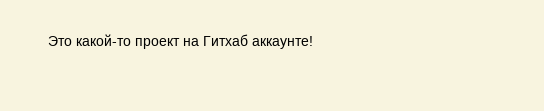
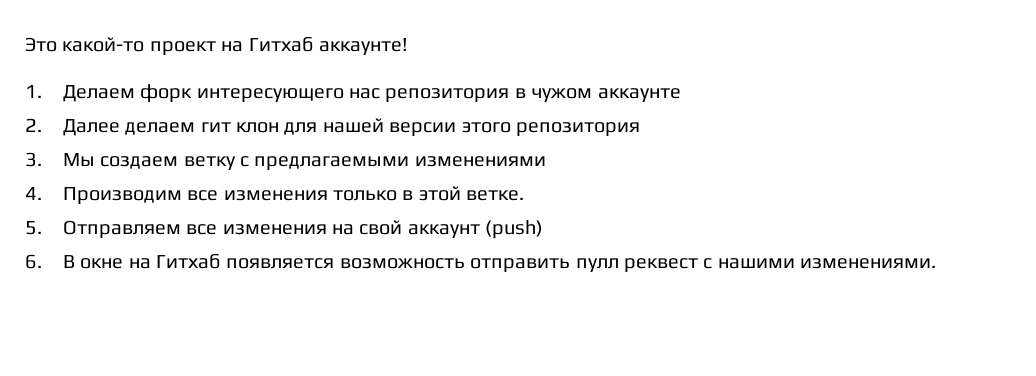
(313, 42) none -> [25,84,681,102] [25,118,641,136] [25,152,546,170] [25,186,525,204] [25,220,544,239] [25,253,937,272] // 1. Делаем форк интересующего нас репозитория в чужом аккаунте // 2. Далее делаем гит клон для нашей версии этого репозитория // 3. Мы создаем ветку с предлагаемыми изменениями // 4. Производим все изменения только в этой ветке. // 5. Отправляем все изменения на свой аккаунт (push) // 6. В окне на Гитхаб появляется возможность отправить пулл реквест с нашими изменениями.

